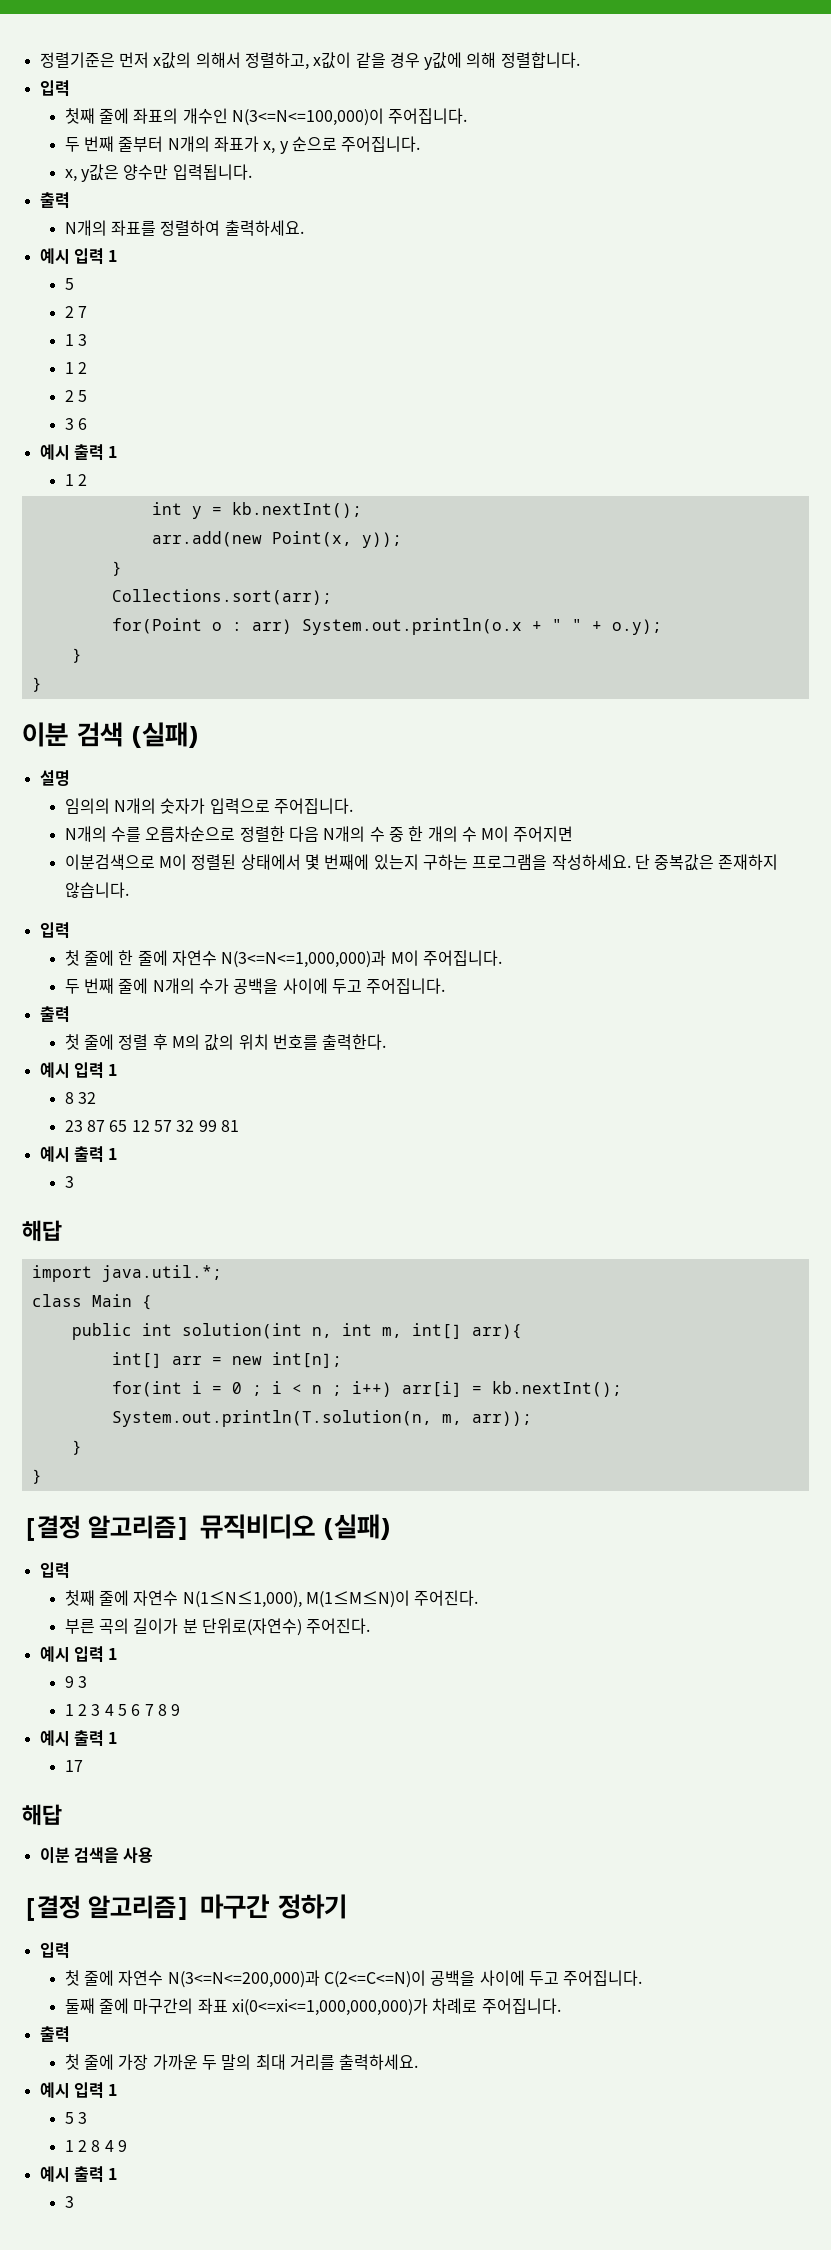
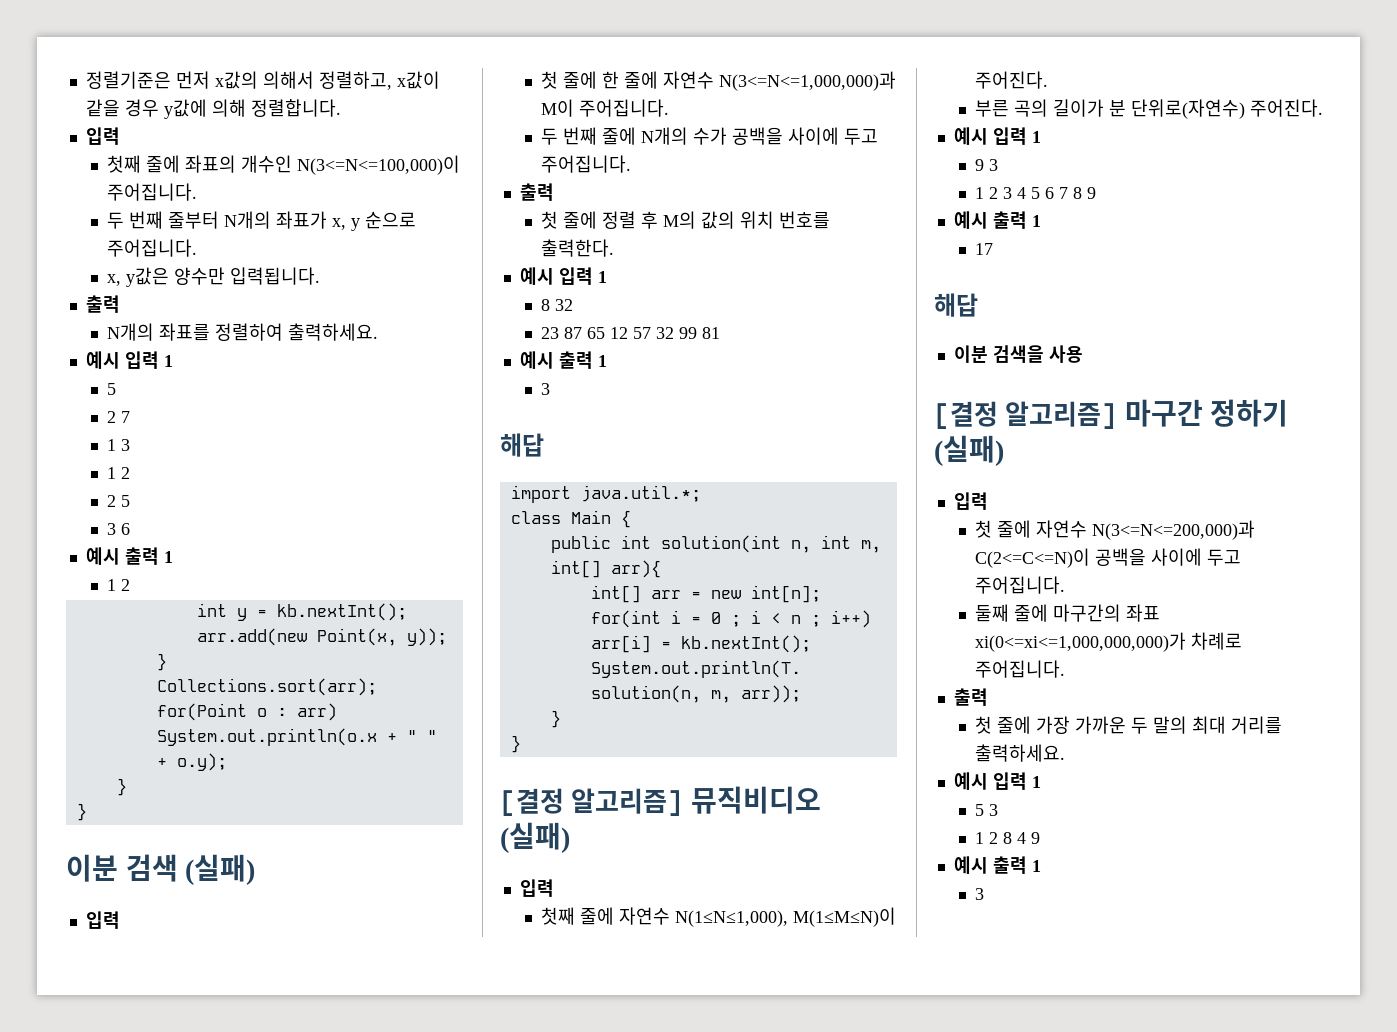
[39,770,70,786] [64,798,353,814] [64,826,574,842] [64,854,779,871] [64,882,129,898] // 설명 // 임의의 N개의 숫자가 입력으로 주어집니다. // N개의 수를 오름차순으로 정렬한 다음 N개의 수 중 한 개의 수 M이 주어지면 // 이분검색으로 M이 정렬된 상태에서 몇 번째에 있는지 구하는 프로그램을 작성하세요. 단 중복값은 존재하지 않습니다. -> (256, 869) none
(347, 1906) none -> [934,435,1004,466] (실패)

